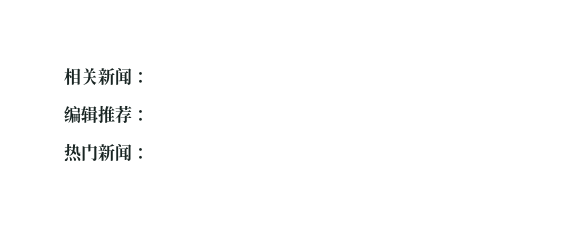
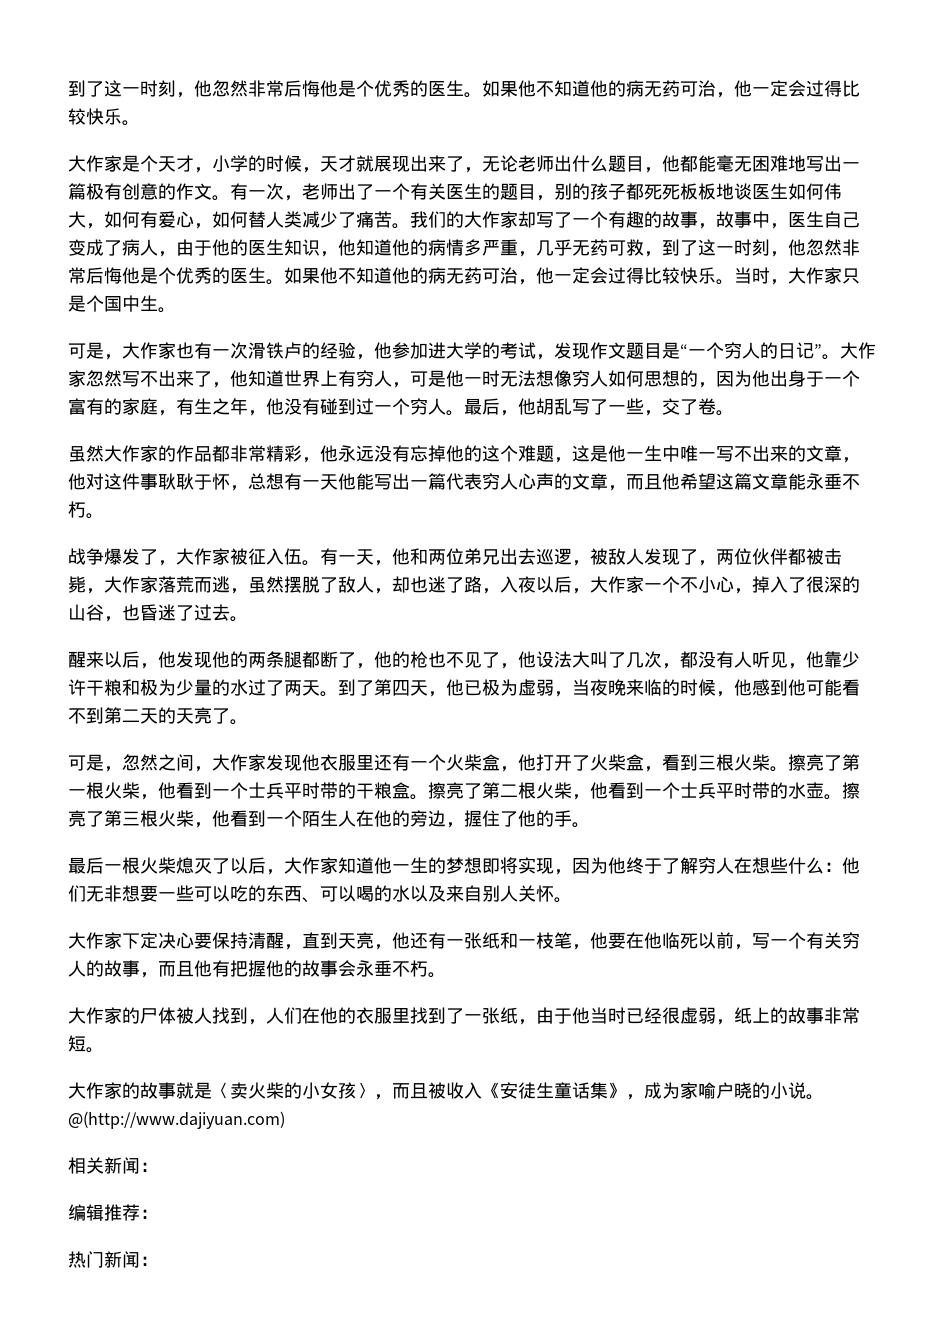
(64, 76) none -> [68,80,860,98] [68,108,140,126] [68,155,860,173] [68,183,842,201] [68,211,860,229] [68,239,860,257] [68,267,860,285] [68,295,176,313] [68,342,876,360] [68,370,860,388] [68,398,734,416] [68,445,860,463] [68,473,860,491] [68,501,104,519] [68,548,842,566] [68,576,860,594] [68,604,248,622] [68,651,860,669] [68,679,860,697] [68,707,248,725] [68,754,860,772] [68,782,860,800] [68,810,590,828] [68,857,860,875] [68,885,572,903] [68,932,860,950] [68,960,446,978] [68,1007,860,1025] [68,1035,104,1053] [68,1082,824,1100] [68,1111,285,1129] 到了这一时刻，他忽然非常后悔他是个优秀的医生。如果他不知道他的病无药可治，他一定会过得比较快乐。 // 大作家是个天才，小学的时候，天才就展现出来了，无论老师出什么题目，他都能毫无困难地写出一篇极有创意的作文。有一次，老师出了一个有关医生的题目，别的孩子都死死板板地谈医生如何伟大，如何有爱心，如何替人类减少了痛苦。我们的大作家却写了一个有趣的故事，故事中，医生自己变成了病人，由于他的医生知识，他知道他的病情多严重，几乎无药可救，到了这一时刻，他忽然非常后悔他是个优秀的医生。如果他不知道他的病无药可治，他一定会过得比较快乐。当时，大作家只是个国中生。 // 可是，大作家也有一次滑铁卢的经验，他参加进大学的考试，发现作文题目是“一个穷人的日记”。大作家忽然写不出来了，他知道世界上有穷人，可是他一时无法想像穷人如何思想的，因为他出身于一个富有的家庭，有生之年，他没有碰到过一个穷人。最后，他胡乱写了一些，交了卷。 // 虽然大作家的作品都非常精彩，他永远没有忘掉他的这个难题，这是他一生中唯一写不出来的文章，他对这件事耿耿于怀，总想有一天他能写出一篇代表穷人心声的文章，而且他希望这篇文章能永垂不朽。 // 战争爆发了，大作家被征入伍。有一天，他和两位弟兄出去巡逻，被敌人发现了，两位伙伴都被击毙，大作家落荒而逃，虽然摆脱了敌人，却也迷了路，入夜以后，大作家一个不小心，掉入了很深的山谷，也昏迷了过去。 // 醒来以后，他发现他的两条腿都断了，他的枪也不见了，他设法大叫了几次，都没有人听见，他靠少许干粮和极为少量的水过了两天。到了第四天，他已极为虚弱，当夜晚来临的时候，他感到他可能看不到第二天的天亮了。 // 可是，忽然之间，大作家发现他衣服里还有一个火柴盒，他打开了火柴盒，看到三根火柴。擦亮了第一根火柴，他看到一个士兵平时带的干粮盒。擦亮了第二根火柴，他看到一个士兵平时带的水壶。擦亮了第三根火柴，他看到一个陌生人在他的旁边，握住了他的手。 // 最后一根火柴熄灭了以后，大作家知道他一生的梦想即将实现，因为他终于了解穷人在想些什么：他们无非想要一些可以吃的东西、可以喝的水以及来自别人关怀。 // 大作家下定决心要保持清醒，直到天亮，他还有一张纸和一枝笔，他要在他临死以前，写一个有关穷人的故事，而且他有把握他的故事会永垂不朽。 // 大作家的尸体被人找到，人们在他的衣服里找到了一张纸，由于他当时已经很虚弱，纸上的故事非常短。 // 大作家的故事就是〈卖火柴的小女孩〉，而且被收入《安徒生童话集》，成为家喻户晓的小说。@(http://www.dajiyuan.com) //

